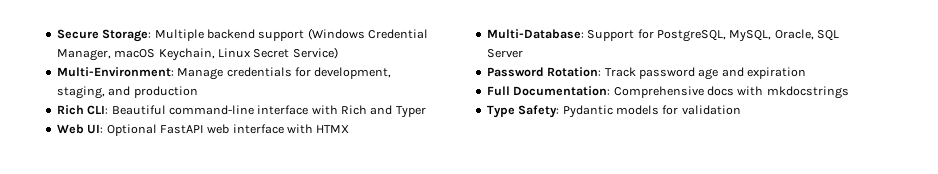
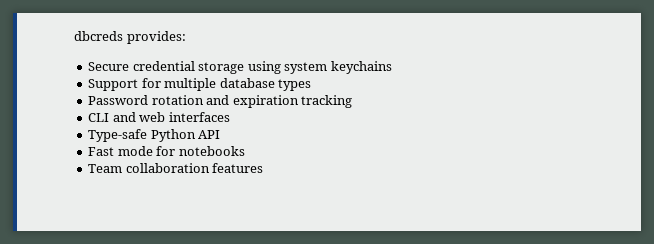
[56,28,428,42] [56,47,338,61] [56,67,392,80] [56,86,198,99] [56,105,426,118] [56,124,350,136] [486,29,839,42] [486,49,523,58] [486,67,806,80] [486,86,849,99] [486,105,741,118] Secure Storage: Multiple backend support (Windows Credential Manager, macOS Keychain, Linux Secret Service) // Multi-Environment: Manage credentials for development, staging, and production // Rich CLI: Beautiful command-line interface with Rich and Typer // Web UI: Optional FastAPI web interface with HTMX // Multi-Database: Support for PostgreSQL, MySQL, Oracle, SQL Server // Password Rotation: Track password age and expiration // Full Documentation: Comprehensive docs with mkdocstrings // Type Safety: Pydantic models for validation -> [74,31,186,44] [88,61,392,74] [88,78,312,91] [88,95,353,108] [88,112,230,122] [88,129,221,142] [88,146,245,156] [88,163,264,173] dbcreds provides: // Secure credential storage using system keychains // Support for multiple database types // Password rotation and expiration tracking // CLI and web interfaces // Type-safe Python API // Fast mode for notebooks // Team collaboration features

